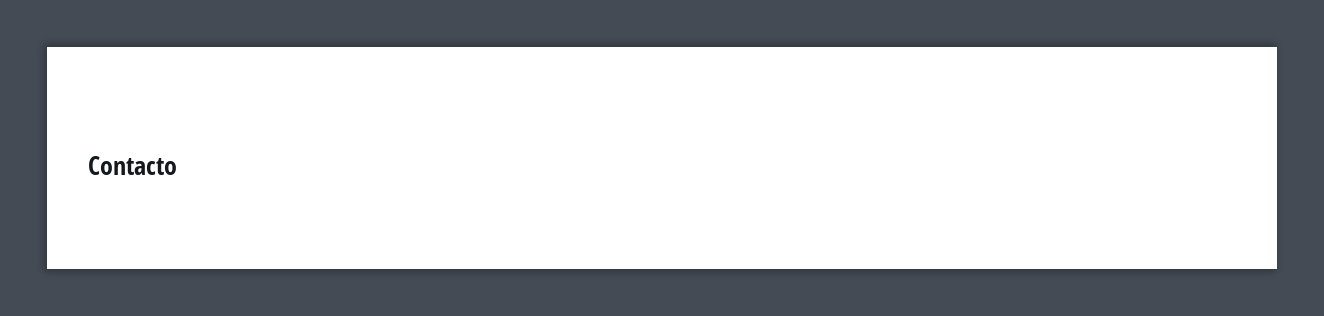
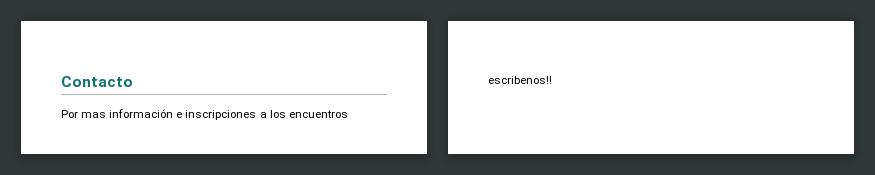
(177, 165) none -> [61,109,348,120] [488,76,552,84] // Por mas información e inscripciones a los encuentros escribenos!!

